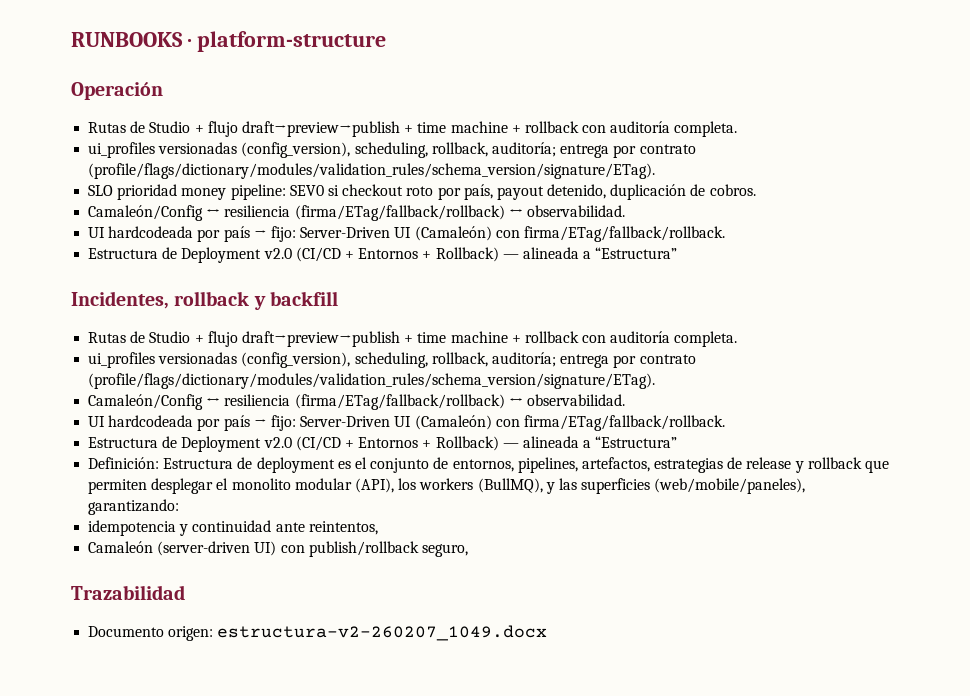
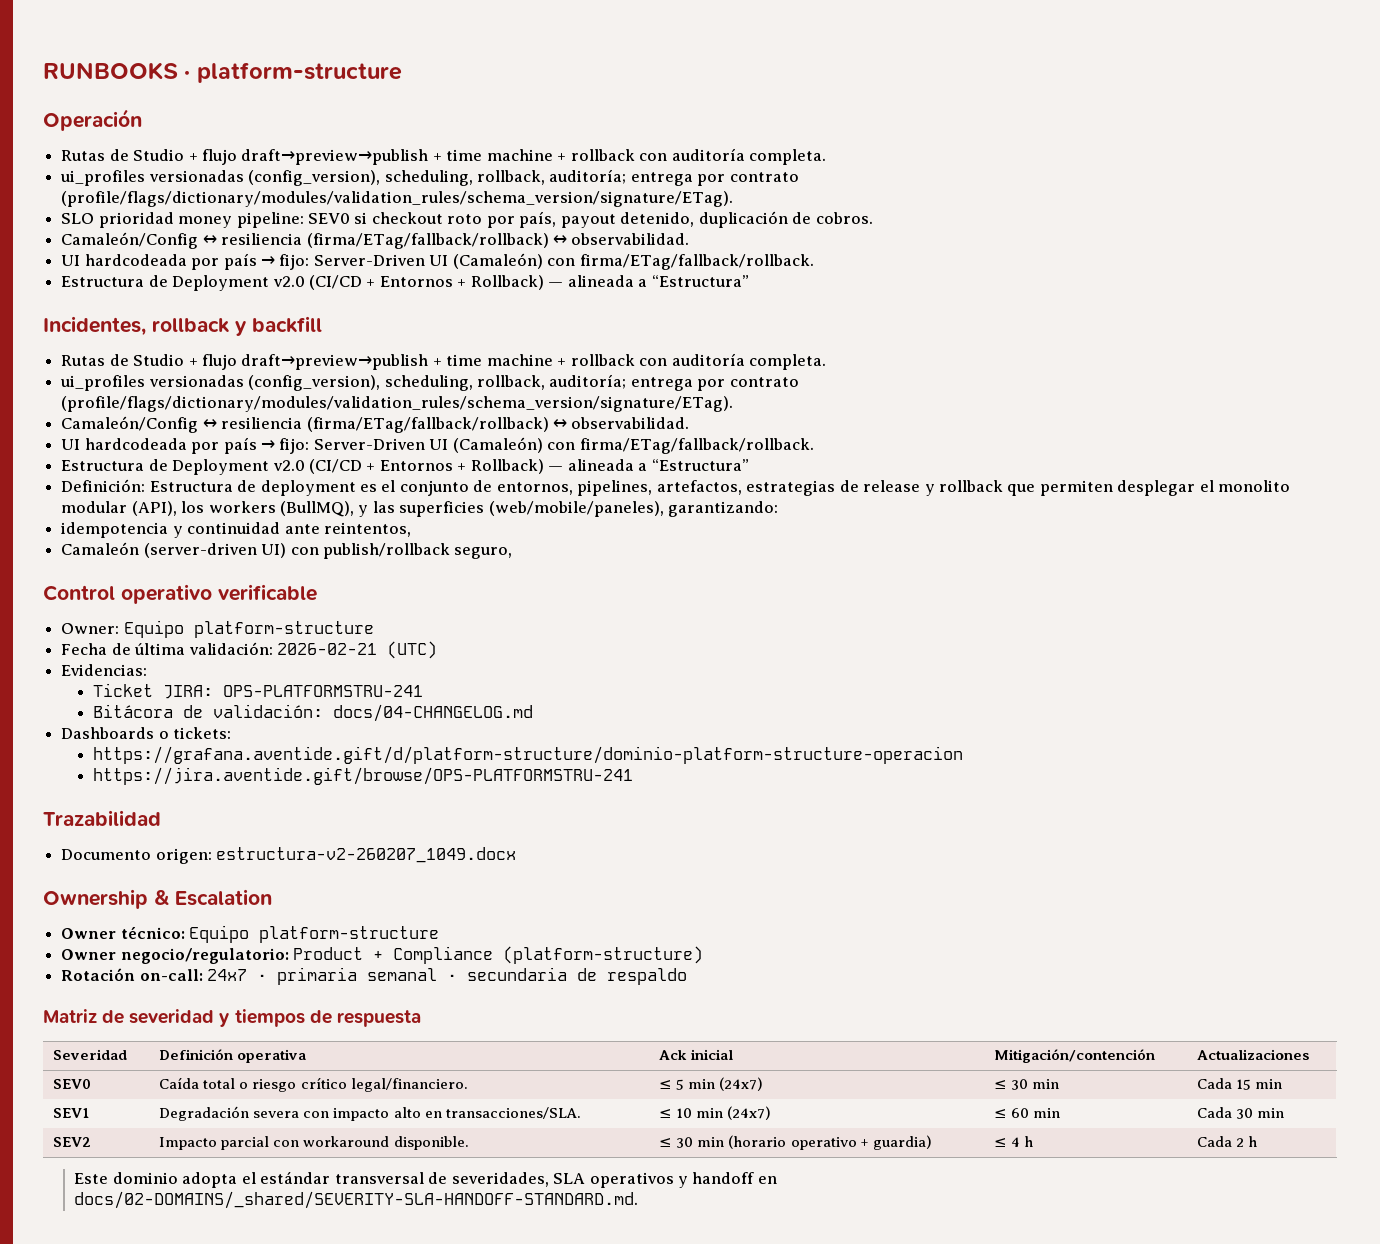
[71,585,185,600] [88,625,548,641] Trazabilidad // Documento origen: estructura-v2-260207_1049.docx -> [43,584,317,604] [61,620,374,638] [61,641,437,659] [61,664,148,676] [92,683,423,699] [92,704,533,722] [61,727,232,739] [92,746,963,764] [92,767,633,785] [43,810,161,826] [61,847,517,864] [43,889,272,909] [61,925,440,943] [61,946,704,964] [61,967,688,985] [43,1009,421,1027] [53,1049,128,1060] [159,1049,307,1063] [659,1049,734,1060] [994,1049,1156,1063] [1197,1049,1310,1060] [53,1079,92,1089] [159,1077,468,1092] [659,1077,764,1091] [994,1079,1060,1090] [1197,1078,1283,1090] [53,1108,90,1118] [159,1106,581,1121] [659,1106,772,1120] [994,1108,1061,1118] [1197,1107,1285,1119] [53,1137,92,1147] [159,1136,469,1150] [659,1135,932,1150] [994,1136,1034,1147] [1197,1136,1258,1147] [74,1171,777,1188] [74,1191,639,1209] Control operativo verificable // Owner: Equipo platform-structure // Fecha de última validación: 2026-02-21 (UTC) // Evidencias: // Ticket JIRA: OPS-PLATFORMSTRU-241 // Bitácora de validación: docs/04-CHANGELOG.md // Dashboards o tickets: // https://grafana.aventide.gift/d/platform-structure/dominio-platform-structure-operacion // https://jira.aventide.gift/browse/OPS-PLATFORMSTRU-241 // Trazabilidad // Documento origen: estructura-v2-260207_1049.docx // Ownership & Escalation // Owner técnico: Equipo platform-structure // Owner negocio/regulatorio: Product + Compliance (platform-structure) // Rotación on-call: 24x7 · primaria semanal · secundaria de respaldo // Matriz de severidad y tiempos de respuesta // Severidad | Definición operativa | Ack inicial | Mitigación/contención | Actualizaciones // SEV0 | Caída total o riesgo crítico legal/financiero. | ≤ 5 min (24x7) | ≤ 30 min | Cada 15 min // SEV1 | Degradación severa con impacto alto en transacciones/SLA. | ≤ 10 min (24x7) | ≤ 60 min | Cada 30 min // SEV2 | Impacto parcial con workaround disponible. | ≤ 30 min (horario operativo + guardia) | ≤ 4 h | Cada 2 h // Este dominio adopta el estándar transversal de severidades, SLA operativos y handoff en docs/02-DOMAINS/_shared/SEVERITY-SLA-HANDOFF-STANDARD.md.

